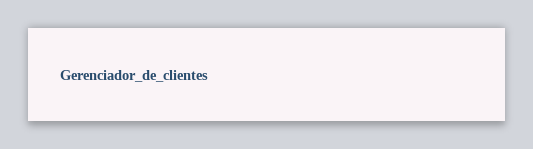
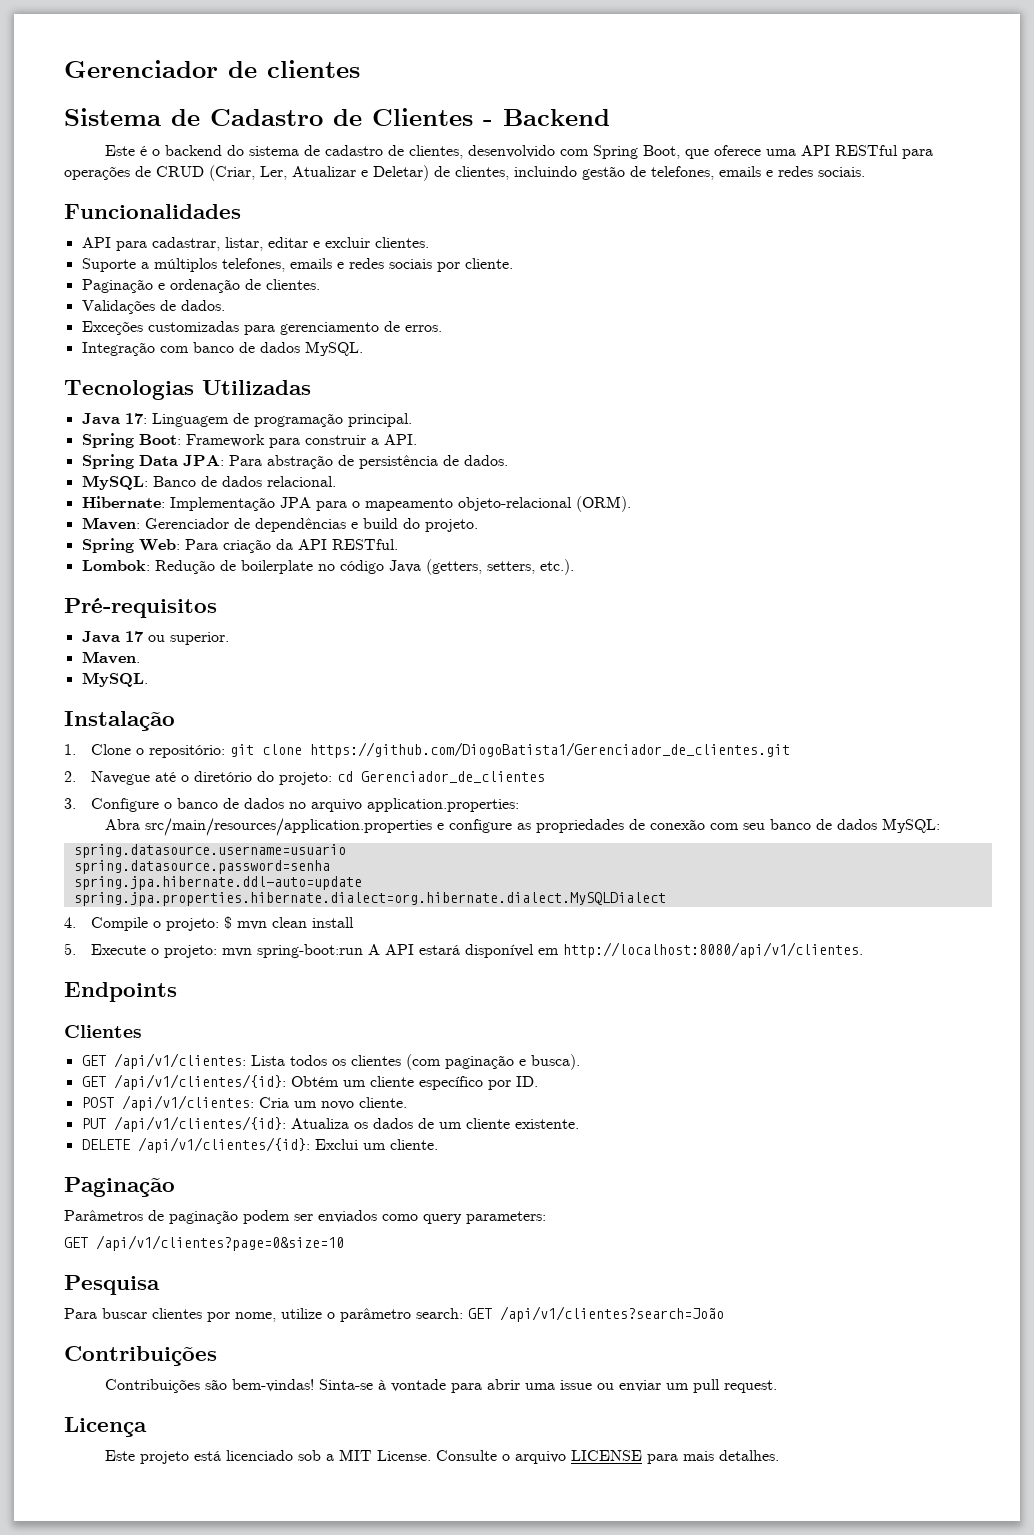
[60,70,208,82] Gerenciador_de_clientes -> [64,60,360,78] [64,108,610,126] [104,145,933,159] [64,165,865,181] [64,204,241,219] [81,237,429,251] [81,258,513,272] [81,279,320,293] [81,300,225,314] [81,321,442,335] [81,341,363,356] [64,380,311,400] [81,413,412,427] [81,433,417,448] [81,454,508,469] [81,475,336,490] [81,496,631,512] [81,517,478,532] [81,538,398,553] [81,559,574,575] [64,598,217,618] [81,631,229,645] [81,651,140,664] [81,672,148,687] [64,711,175,731] [64,742,791,758] [64,771,546,785] [64,798,520,812] [104,818,940,836] [73,844,346,858] [73,860,330,874] [73,876,362,890] [73,892,666,906] [64,916,355,931] [64,942,864,958] [64,982,177,1002] [64,1025,142,1038] [81,1053,580,1070] [81,1074,538,1090] [81,1095,407,1111] [81,1116,579,1132] [81,1137,438,1153] [64,1177,175,1197] [64,1210,546,1224] [64,1235,344,1251] [64,1275,160,1295] [64,1306,724,1322] [64,1346,217,1366] [104,1379,777,1393] [64,1417,147,1437] [104,1449,779,1464] Gerenciador de clientes // Sistema de Cadastro de Clientes - Backend // Este é o backend do sistema de cadastro de clientes, desenvolvido com Spring Boot, que oferece uma API RESTful para operações de CRUD (Criar, Ler, Atualizar e Deletar) de clientes, incluindo gestão de telefones, emails e redes sociais. // Funcionalidades // API para cadastrar, listar, editar e excluir clientes. // Suporte a múltiplos telefones, emails e redes sociais por cliente. // Paginação e ordenação de clientes. // Validações de dados. // Exceções customizadas para gerenciamento de erros. // Integração com banco de dados MySQL. // Tecnologias Utilizadas // Java 17: Linguagem de programação principal. // Spring Boot: Framework para construir a API. // Spring Data JPA: Para abstração de persistência de dados. // MySQL: Banco de dados relacional. // Hibernate: Implementação JPA para o mapeamento objeto-relacional (ORM). // Maven: Gerenciador de dependências e build do projeto. // Spring Web: Para criação da API RESTful. // Lombok: Redução de boilerplate no código Java (getters, setters, etc.). // Pré-requisitos // Java 17 ou superior. // Maven. // MySQL. // Instalação // 1. Clone o repositório: git clone https://github.com/DiogoBatista1/Gerenciador_de_clientes.git // 2. Navegue até o diretório do projeto: cd Gerenciador_de_clientes // 3. Configure o banco de dados no arquivo application.properties: // Abra src/main/resources/application.properties e configure as propriedades de conexão com seu banco de dados MySQL: // spring.datasource.username=usuario // spring.datasource.password=senha // spring.jpa.hibernate.ddl-auto=update // spring.jpa.properties.hibernate.dialect=org.hibernate.dialect.MySQLDialect // 4. Compile o projeto: $ mvn clean install // 5. Execute o projeto: mvn spring-boot:run A API estará disponível em http://localhost:8080/api/v1/clientes. // Endpoints // Clientes // GET /api/v1/clientes: Lista todos os clientes (com paginação e busca). // GET /api/v1/clientes/{id}: Obtém um cliente específico por ID. // POST /api/v1/clientes: Cria um novo cliente. // PUT /api/v1/clientes/{id}: Atualiza os dados de um cliente existente. // DELETE /api/v1/clientes/{id}: Exclui um cliente. // Paginação // Parâmetros de paginação podem ser enviados como query parameters: // GET /api/v1/clientes?page=0&size=10 // Pesquisa // Para buscar clientes por nome, utilize o parâmetro search: GET /api/v1/clientes?search=João // Contribuições // Contribuições são bem-vindas! Sinta-se à vontade para abrir uma issue ou enviar um pull request. // Licença // Este projeto está licenciado sob a MIT License. Consulte o arquivo LICENSE para mais detalhes.

